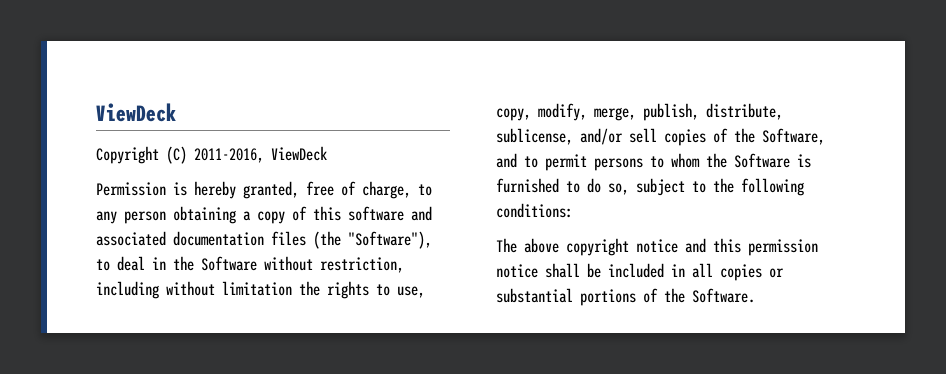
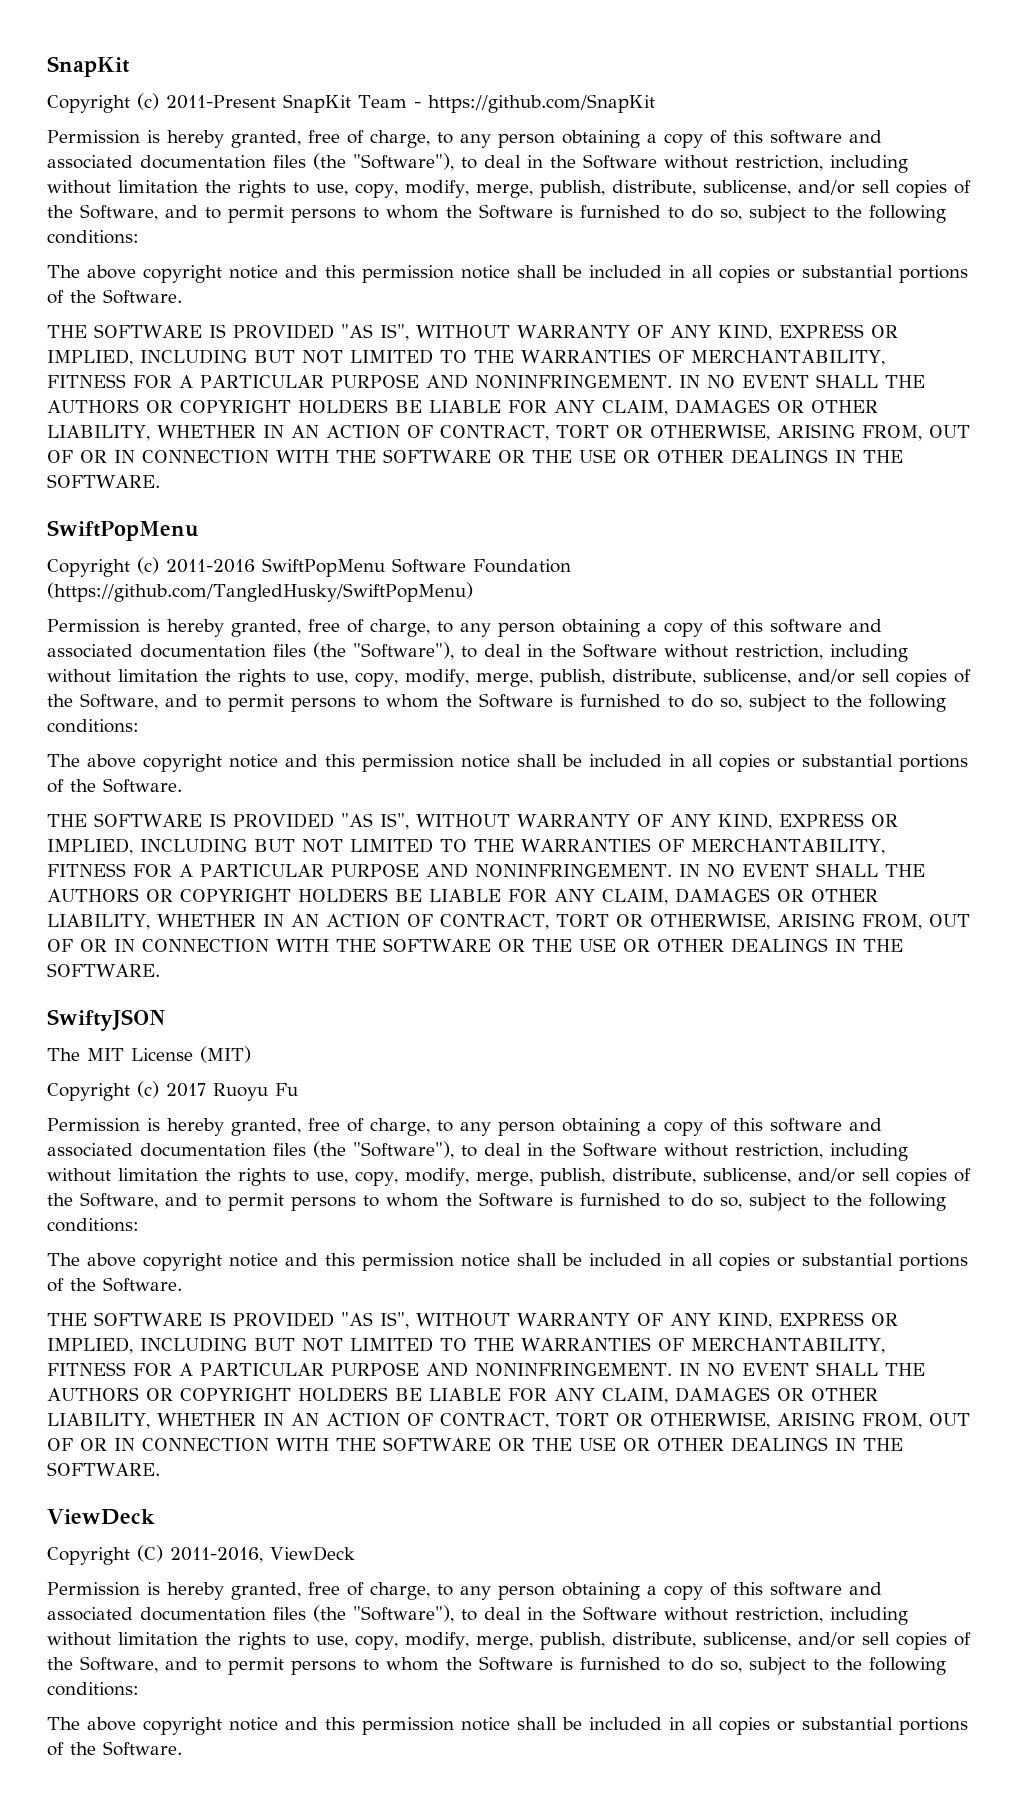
(96, 112) none -> [47,56,130,77] [47,93,655,113] [47,130,882,148] [47,153,908,173] [47,180,971,198] [47,204,946,223] [47,230,139,244] [47,265,968,283] [47,289,182,304] [47,324,898,341] [47,349,885,366] [47,374,925,389] [47,399,878,416] [47,424,970,441] [47,449,903,464] [47,474,160,488] [47,520,199,541] [47,557,571,577] [47,582,473,602] [47,619,882,637] [47,642,908,662] [47,669,971,687] [47,693,946,712] [47,719,139,733] [47,754,968,772] [47,778,182,793] [47,813,898,830] [47,838,885,855] [47,863,925,878] [47,888,878,905] [47,913,970,930] [47,938,903,953] [47,963,160,977] [47,1009,165,1031] [47,1046,251,1063] [47,1081,298,1101] [47,1118,882,1136] [47,1141,908,1161] [47,1168,971,1186] [47,1192,946,1211] [47,1218,139,1232] [47,1253,968,1271] [47,1277,182,1292] [47,1312,898,1329] [47,1337,885,1354] [47,1362,925,1377] [47,1387,878,1404] [47,1412,970,1429] [47,1437,903,1452] [47,1462,160,1476] SnapKit // Copyright (c) 2011-Present SnapKit Team - https://github.com/SnapKit // Permission is hereby granted, free of charge, to any person obtaining a copy of this software and associated documentation files (the "Software"), to deal in the Software without restriction, including without limitation the rights to use, copy, modify, merge, publish, distribute, sublicense, and/or sell copies of the Software, and to permit persons to whom the Software is furnished to do so, subject to the following conditions: // The above copyright notice and this permission notice shall be included in all copies or substantial portions of the Software. // THE SOFTWARE IS PROVIDED "AS IS", WITHOUT WARRANTY OF ANY KIND, EXPRESS OR IMPLIED, INCLUDING BUT NOT LIMITED TO THE WARRANTIES OF MERCHANTABILITY, FITNESS FOR A PARTICULAR PURPOSE AND NONINFRINGEMENT. IN NO EVENT SHALL THE AUTHORS OR COPYRIGHT HOLDERS BE LIABLE FOR ANY CLAIM, DAMAGES OR OTHER LIABILITY, WHETHER IN AN ACTION OF CONTRACT, TORT OR OTHERWISE, ARISING FROM, OUT OF OR IN CONNECTION WITH THE SOFTWARE OR THE USE OR OTHER DEALINGS IN THE SOFTWARE. // SwiftPopMenu // Copyright (c) 2011-2016 SwiftPopMenu Software Foundation (https://github.com/TangledHusky/SwiftPopMenu) // Permission is hereby granted, free of charge, to any person obtaining a copy of this software and associated documentation files (the "Software"), to deal in the Software without restriction, including without limitation the rights to use, copy, modify, merge, publish, distribute, sublicense, and/or sell copies of the Software, and to permit persons to whom the Software is furnished to do so, subject to the following conditions: // The above copyright notice and this permission notice shall be included in all copies or substantial portions of the Software. // THE SOFTWARE IS PROVIDED "AS IS", WITHOUT WARRANTY OF ANY KIND, EXPRESS OR IMPLIED, INCLUDING BUT NOT LIMITED TO THE WARRANTIES OF MERCHANTABILITY, FITNESS FOR A PARTICULAR PURPOSE AND NONINFRINGEMENT. IN NO EVENT SHALL THE AUTHORS OR COPYRIGHT HOLDERS BE LIABLE FOR ANY CLAIM, DAMAGES OR OTHER LIABILITY, WHETHER IN AN ACTION OF CONTRACT, TORT OR OTHERWISE, ARISING FROM, OUT OF OR IN CONNECTION WITH THE SOFTWARE OR THE USE OR OTHER DEALINGS IN THE SOFTWARE. // SwiftyJSON // The MIT License (MIT) // Copyright (c) 2017 Ruoyu Fu // Permission is hereby granted, free of charge, to any person obtaining a copy of this software and associated documentation files (the "Software"), to deal in the Software without restriction, including without limitation the rights to use, copy, modify, merge, publish, distribute, sublicense, and/or sell copies of the Software, and to permit persons to whom the Software is furnished to do so, subject to the following conditions: // The above copyright notice and this permission notice shall be included in all copies or substantial portions of the Software. // THE SOFTWARE IS PROVIDED "AS IS", WITHOUT WARRANTY OF ANY KIND, EXPRESS OR IMPLIED, INCLUDING BUT NOT LIMITED TO THE WARRANTIES OF MERCHANTABILITY, FITNESS FOR A PARTICULAR PURPOSE AND NONINFRINGEMENT. IN NO EVENT SHALL THE AUTHORS OR COPYRIGHT HOLDERS BE LIABLE FOR ANY CLAIM, DAMAGES OR OTHER LIABILITY, WHETHER IN AN ACTION OF CONTRACT, TORT OR OTHERWISE, ARISING FROM, OUT OF OR IN CONNECTION WITH THE SOFTWARE OR THE USE OR OTHER DEALINGS IN THE SOFTWARE. //

